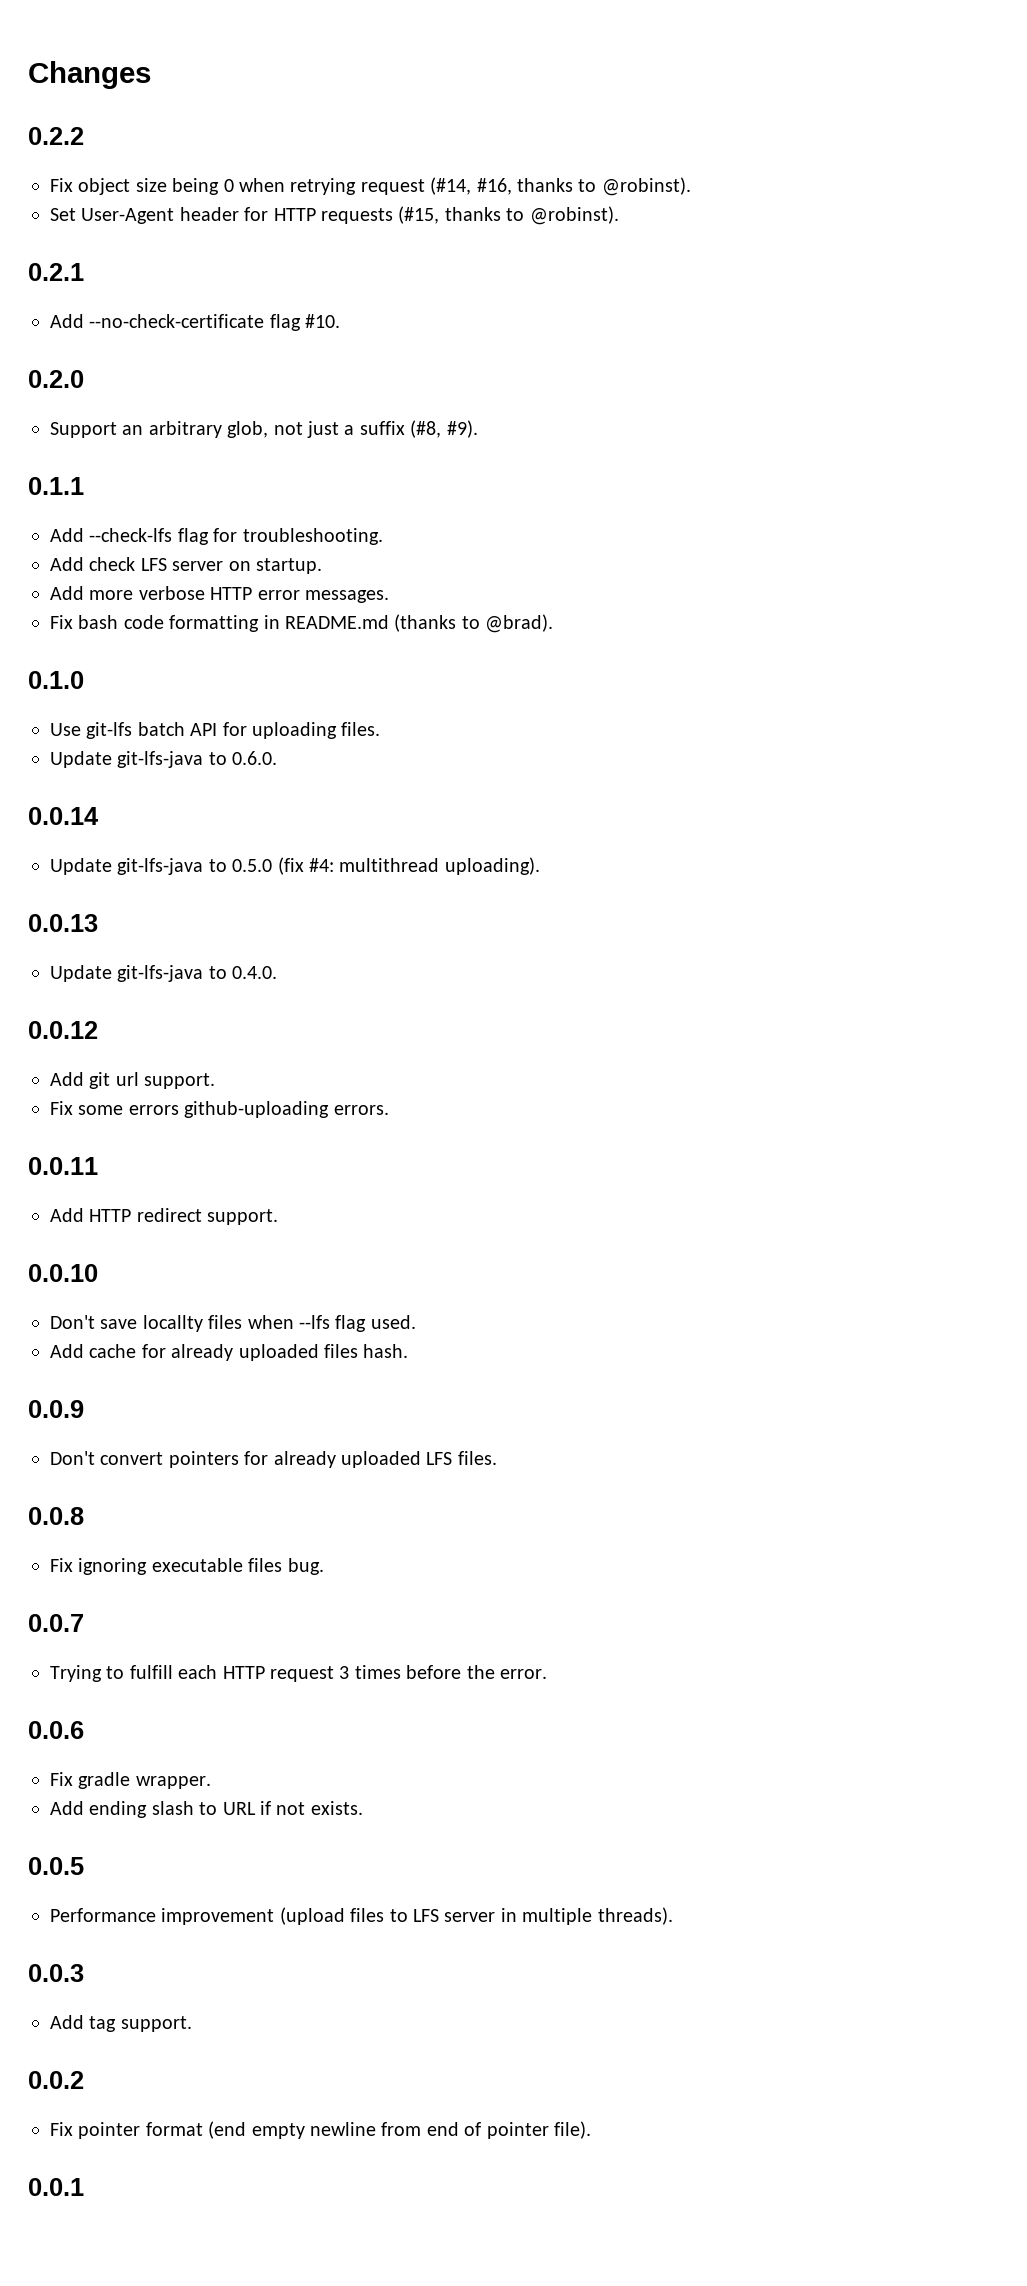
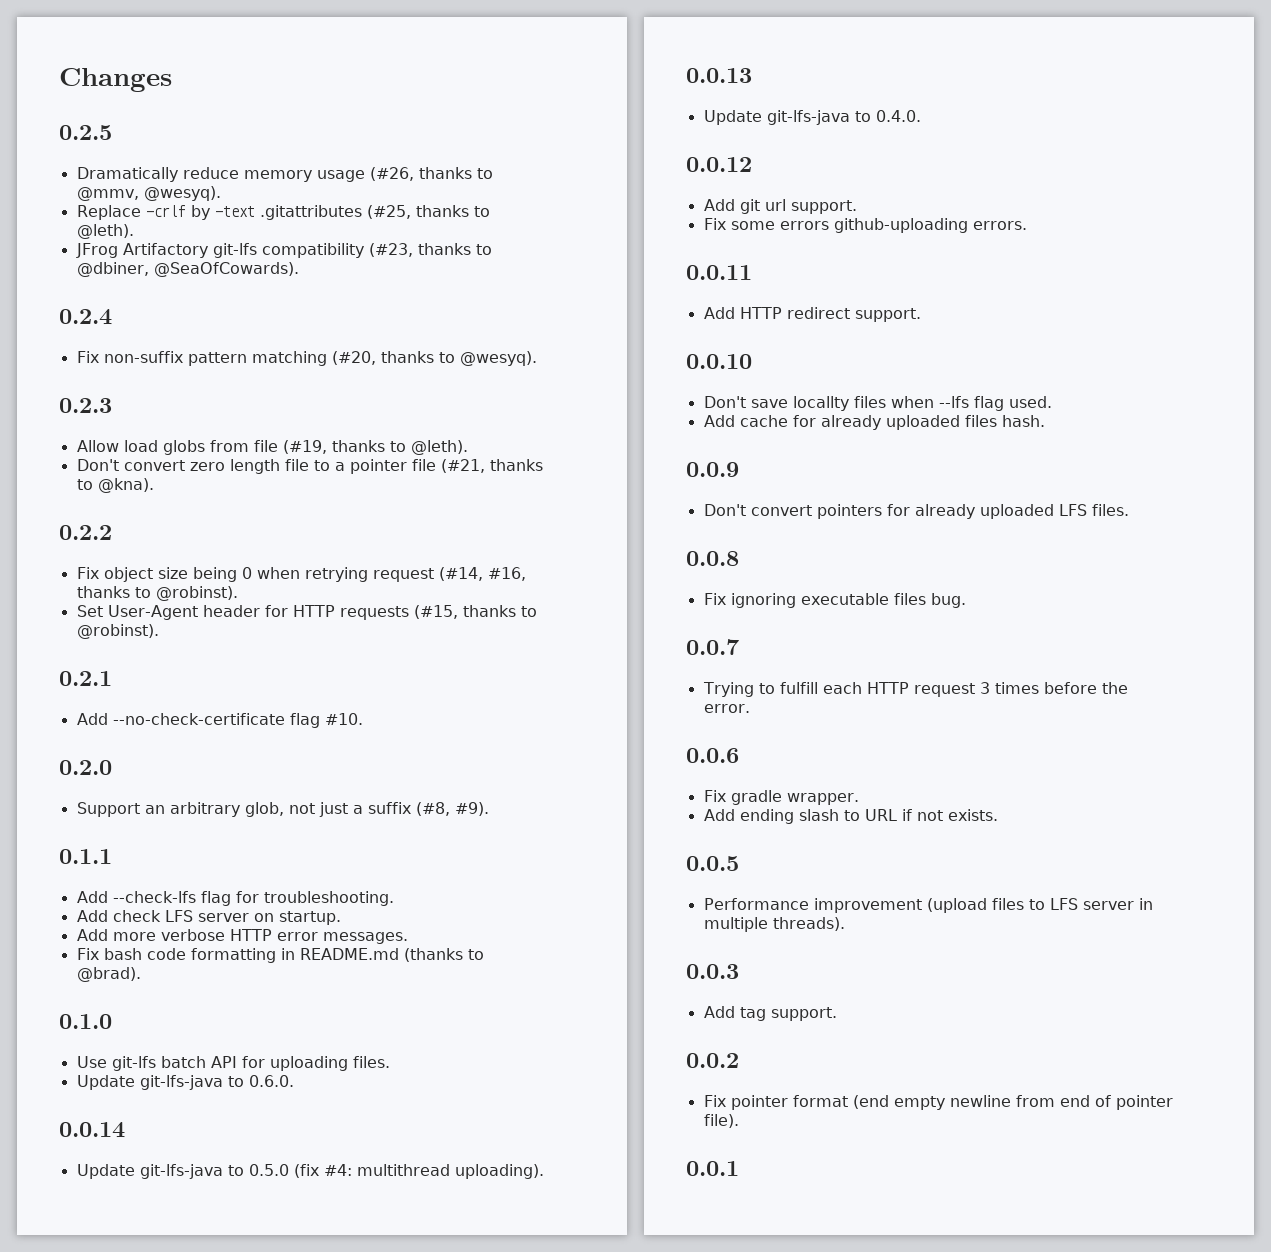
(151, 75) none -> [59,125,112,140] [76,167,493,182] [76,186,221,201] [76,205,490,220] [76,224,134,239] [75,243,492,258] [76,262,299,277] [59,309,112,325] [76,351,537,366] [59,398,112,413] [76,440,468,455] [76,459,543,474] [76,478,154,493] // 0.2.5 // Dramatically reduce memory usage (#26, thanks to @mmv, @wesyq). // Replace -crlf by -text .gitattributes (#25, thanks to @leth). // JFrog Artifactory git-lfs compatibility (#23, thanks to @dbiner, @SeaOfCowards). // 0.2.4 // Fix non-suffix pattern matching (#20, thanks to @wesyq). // 0.2.3 // Allow load globs from file (#19, thanks to @leth). // Don't convert zero length file to a pointer file (#21, thanks to @kna).

